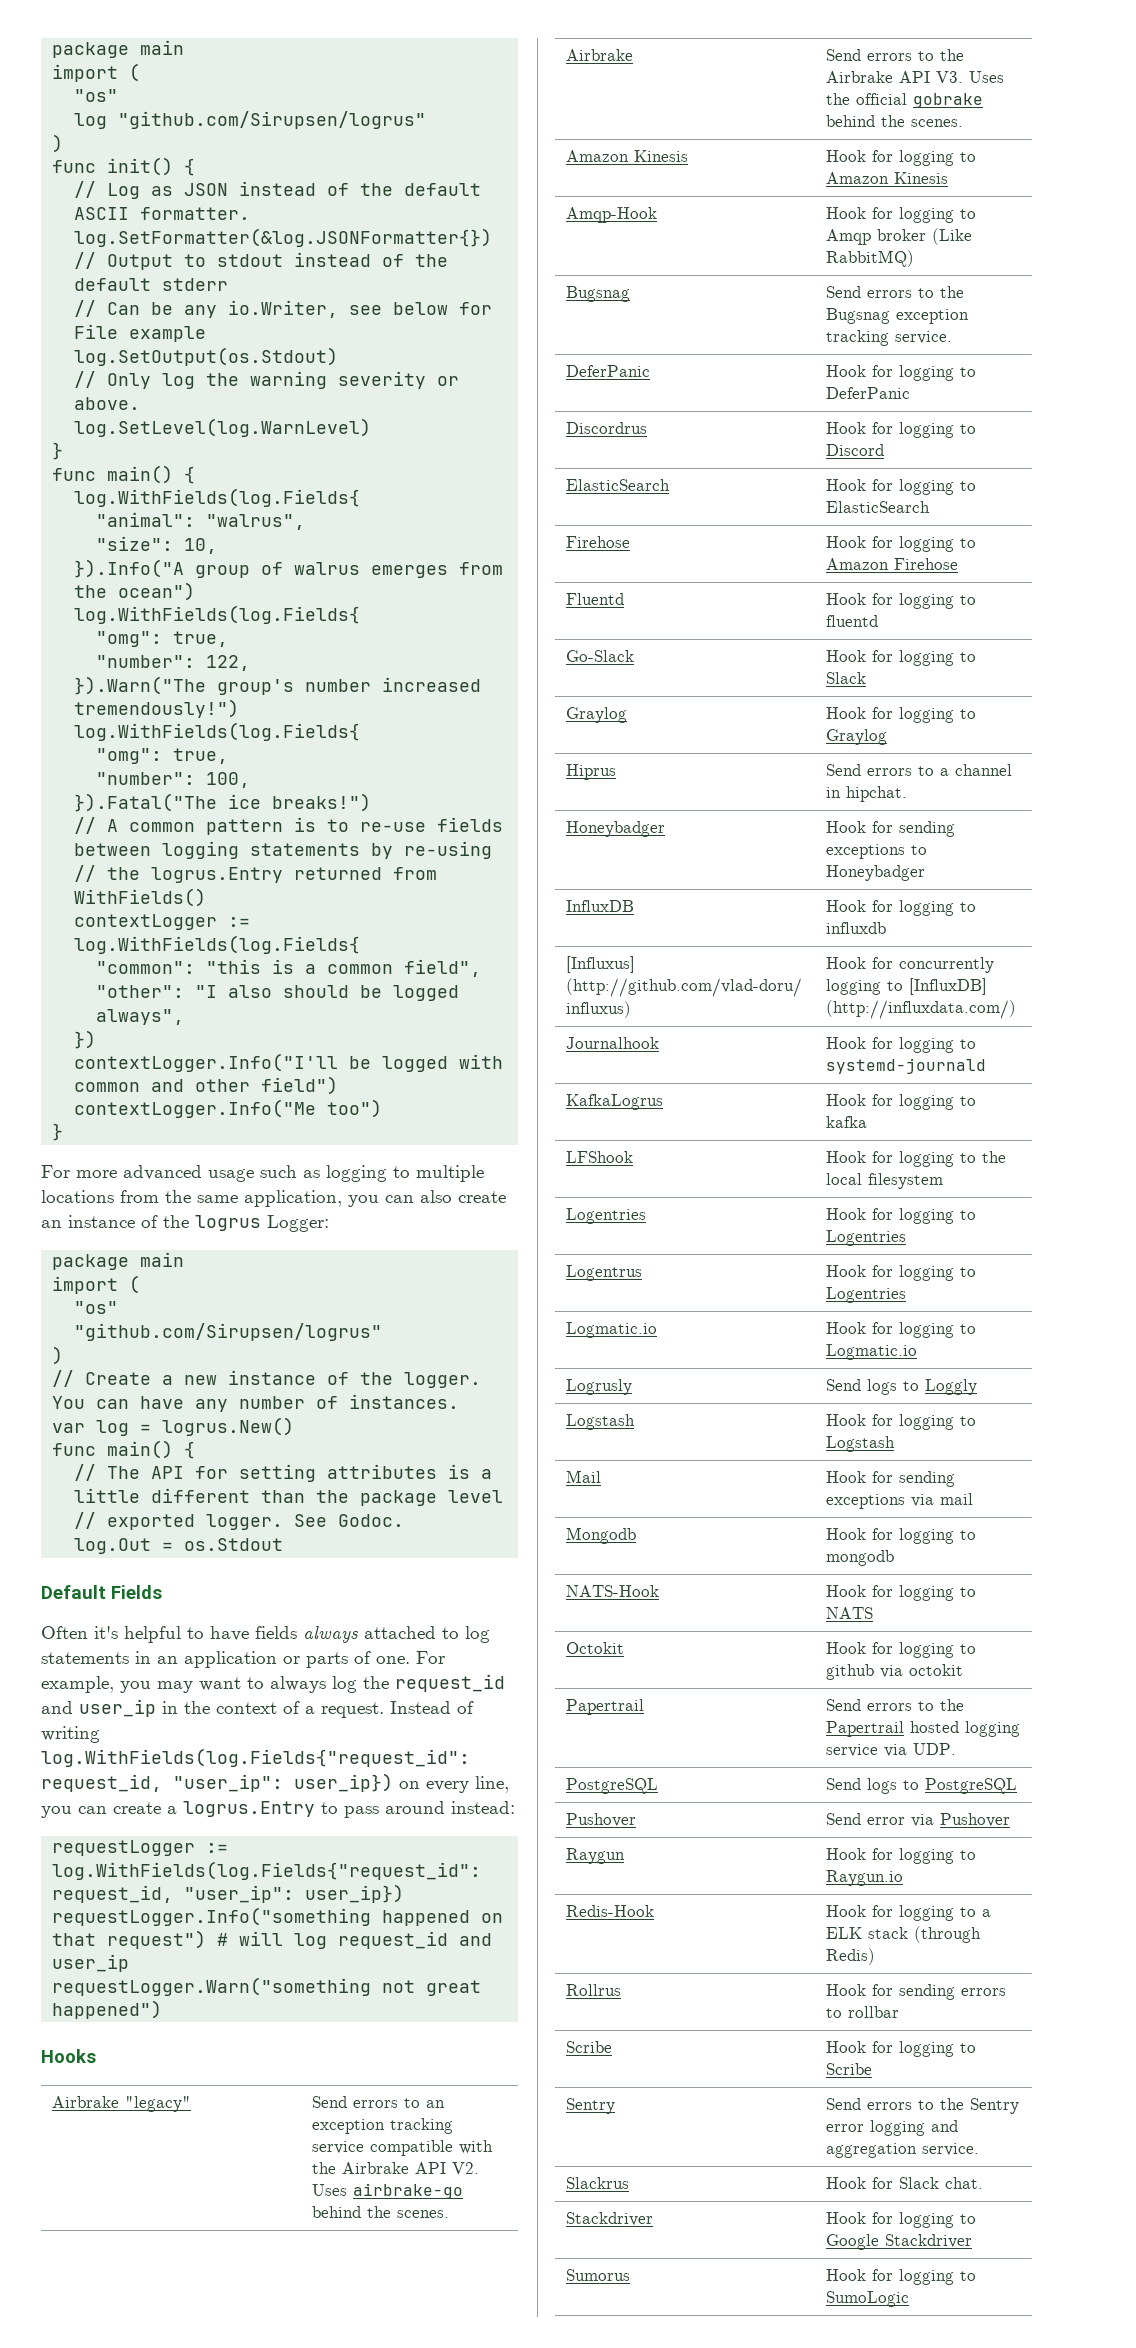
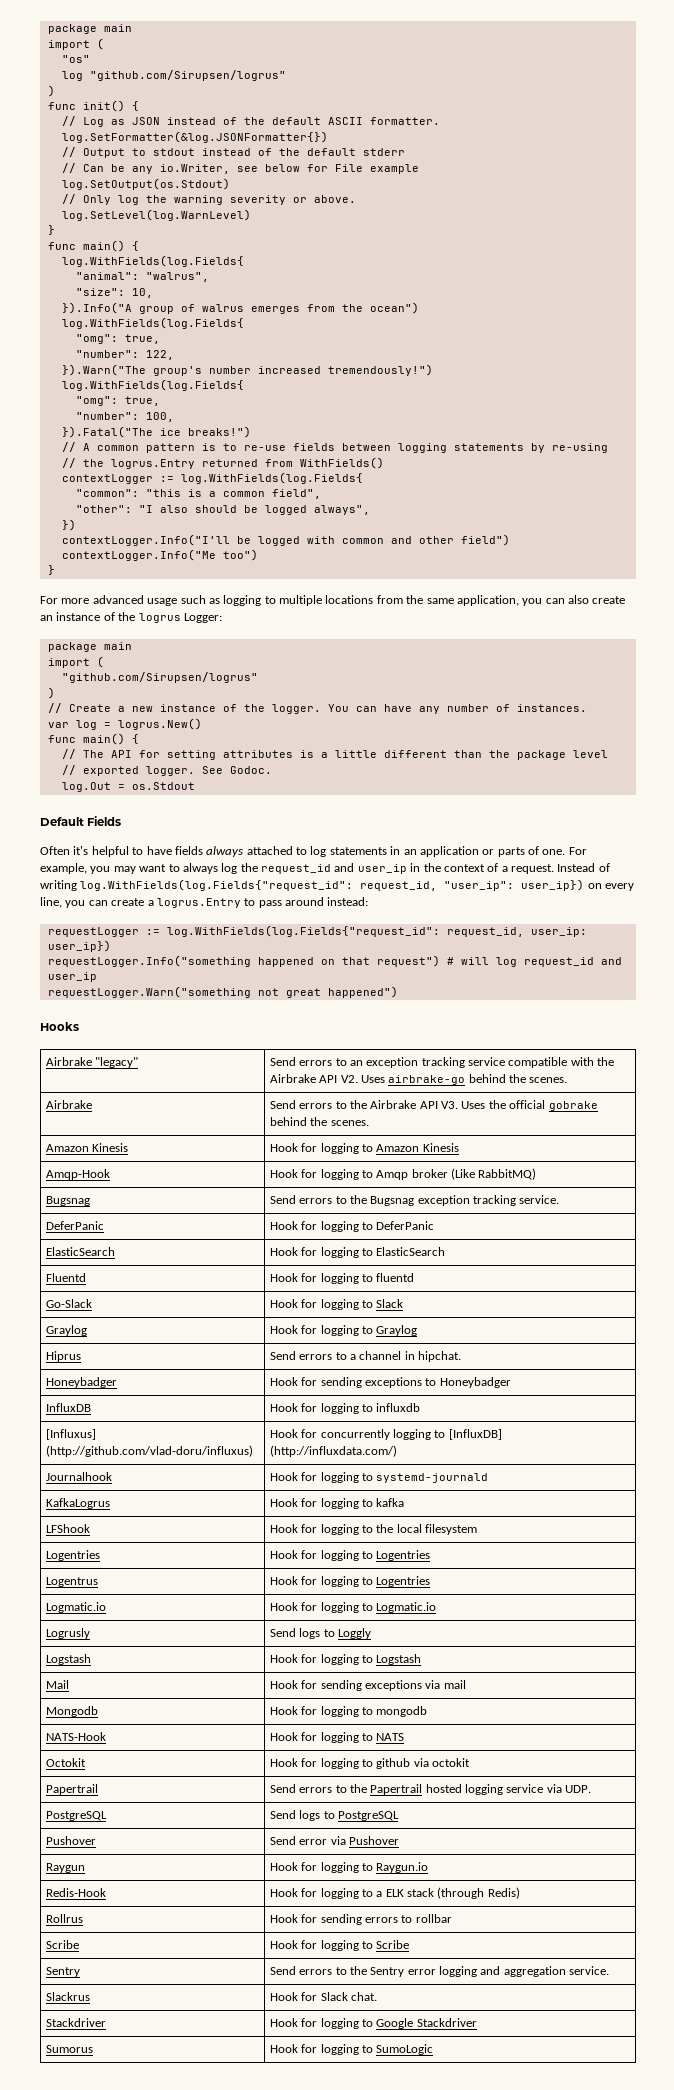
[74,1301,119,1314] // "os" -> (104, 662) none
[184,1885,295,1903] "user_ip": -> [530,927,587,937] user_ip:
[565,422,647,434] [825,422,976,438] [825,444,884,456] // Discordrus | Hook for logging to Discord -> (435, 1225) none
[565,536,630,548] [825,536,976,552] [825,558,958,570] // Firehose | Hook for logging to Amazon Firehose -> (446, 1251) none

